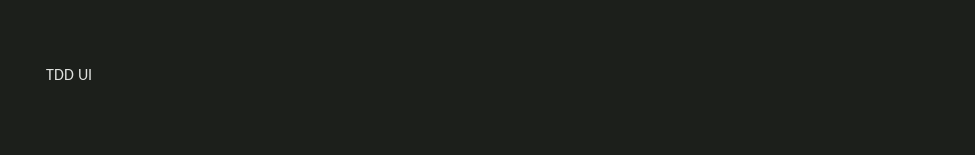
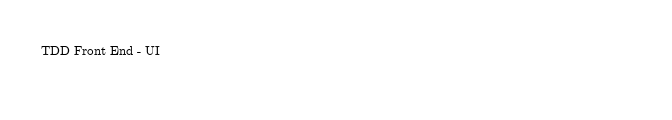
(74, 74) none -> [74,46,141,55] Front End -

